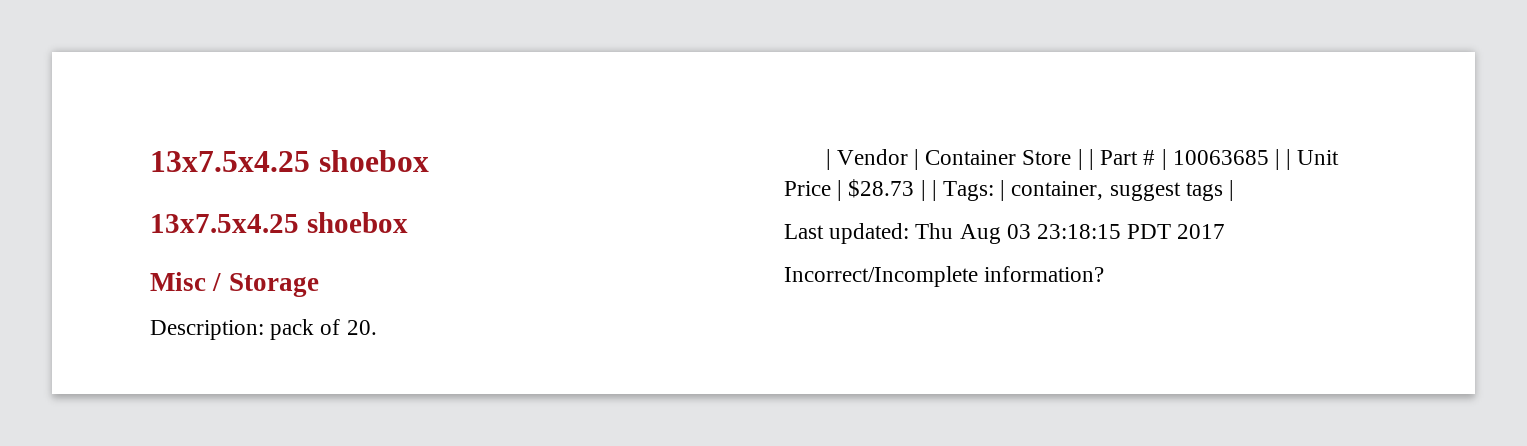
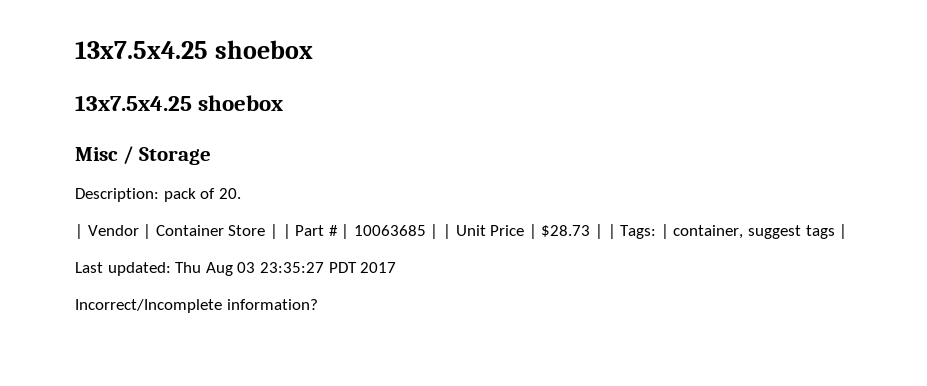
[1037,224,1122,239] 23:18:15 -> [259,262,324,273] 23:35:27

